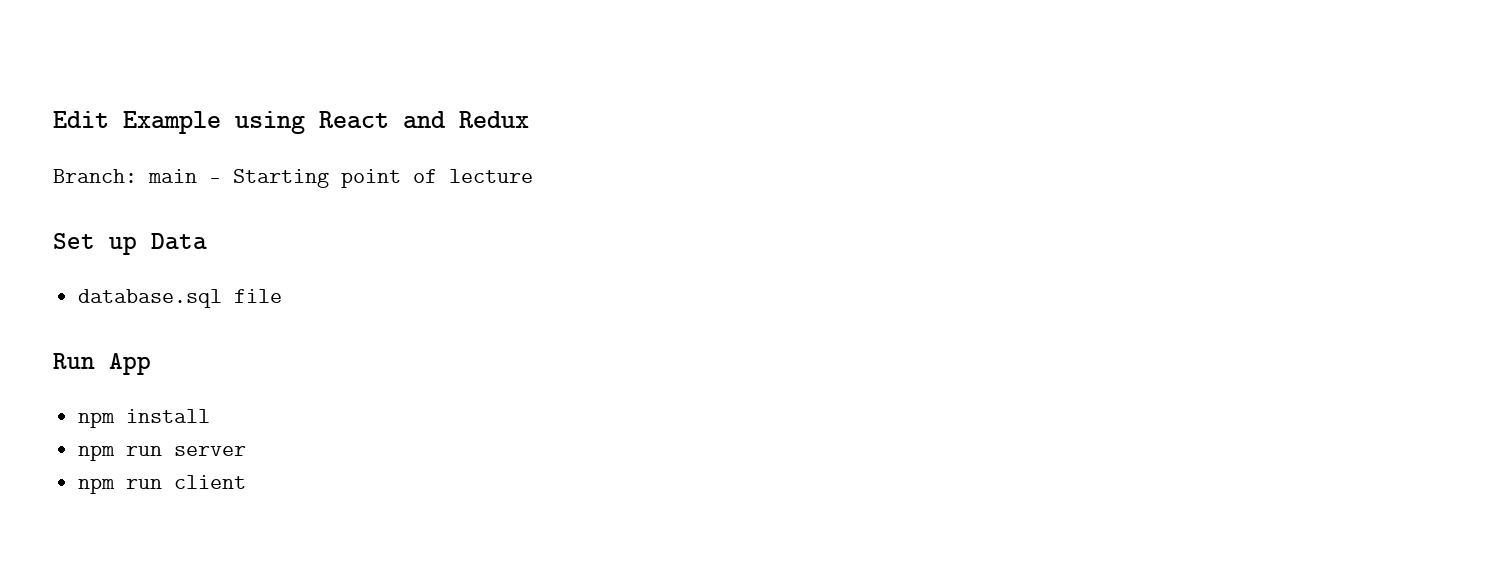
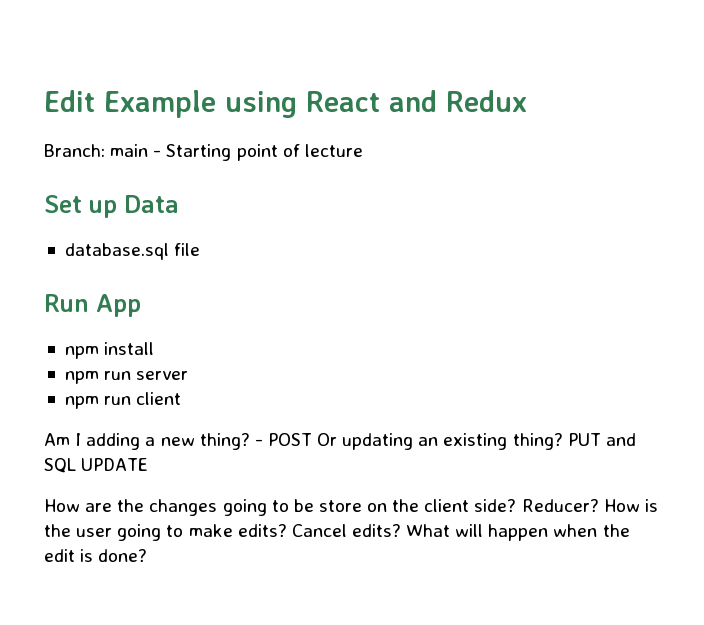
(247, 482) none -> [44,433,636,450] [44,458,149,473] [44,499,658,516] [44,524,630,541] [44,549,148,562] // Am I adding a new thing? - POST Or updating an existing thing? PUT and SQL UPDATE // How are the changes going to be store on the client side? Reducer? How is the user going to make edits? Cancel edits? What will happen when the edit is done?

